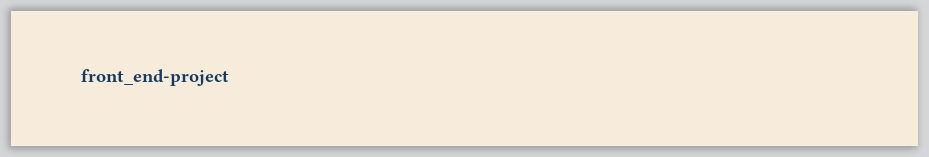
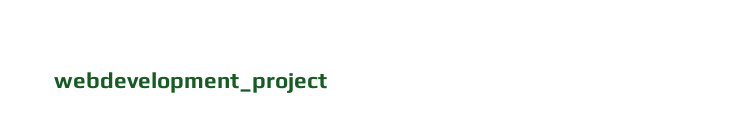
[81,69,229,86] front_end-project -> [54,72,327,93] webdevelopment_project

